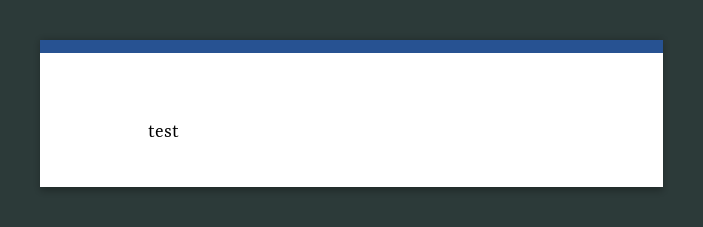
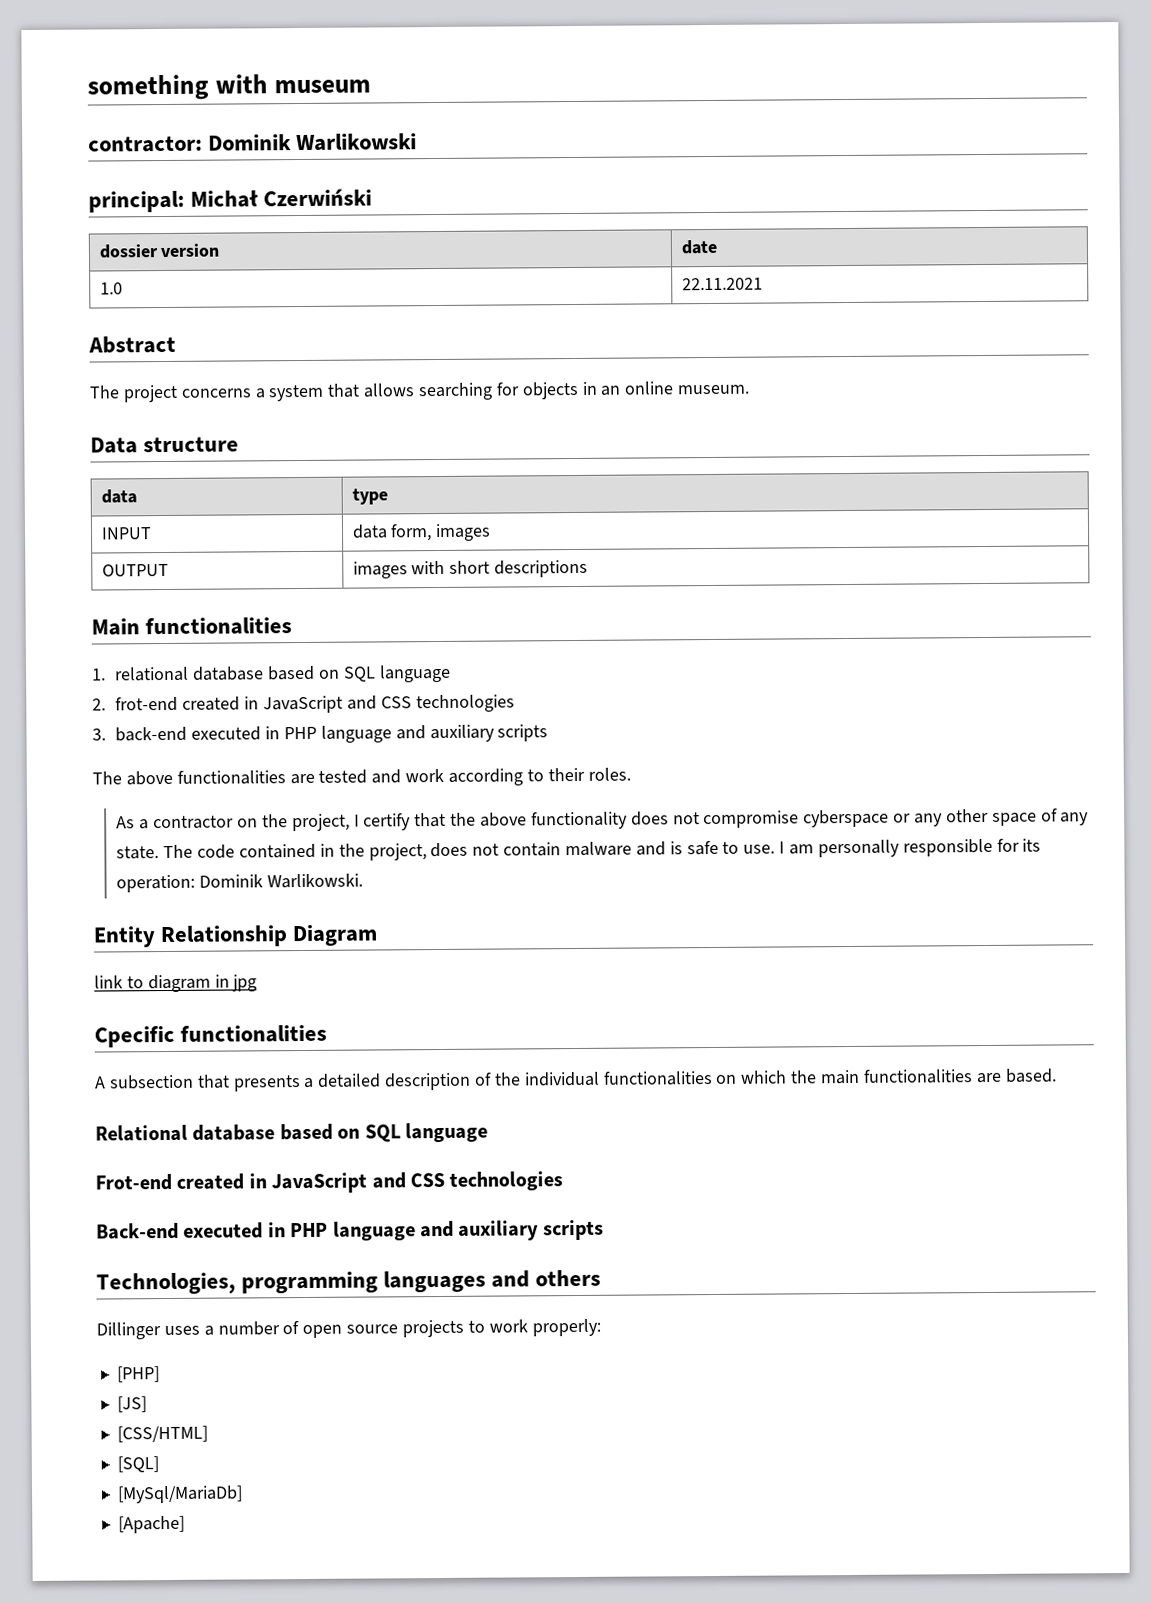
[148,125,179,137] test -> [87,74,371,101] [88,133,418,153] [88,188,373,213] [98,243,220,259] [680,239,717,255] [99,282,123,295] [681,277,763,291] [88,335,176,354] [89,381,751,403] [90,436,240,454] [100,489,137,504] [351,488,388,505] [100,527,152,540] [351,523,492,542] [101,563,169,577] [352,559,589,579] [91,617,293,636] [92,664,451,683] [92,694,515,714] [92,724,549,743] [92,767,631,786] [116,808,1090,832] [116,838,1042,861] [116,873,364,893] [93,924,379,948] [94,974,258,993] [94,1024,328,1048] [95,1068,1057,1092] [95,1122,488,1143] [95,1171,564,1194] [96,1219,604,1241] [96,1269,602,1295] [96,1318,601,1340] [116,1366,160,1383] [116,1396,147,1413] [116,1425,208,1443] [116,1456,159,1473] [117,1485,243,1504] [117,1515,185,1534] something with museum // contractor: Dominik Warlikowski // principal: Michał Czerwiński // dossier version | date // 1.0 | 22.11.2021 // Abstract // The project concerns a system that allows searching for objects in an online museum. // Data structure // data | type // INPUT | data form, images // OUTPUT | images with short descriptions // Main functionalities // 1. relational database based on SQL language // 2. frot-end created in JavaScript and CSS technologies // 3. back-end executed in PHP language and auxiliary scripts // The above functionalities are tested and work according to their roles. // As a contractor on the project, I certify that the above functionality does not compromise cyberspace or any other space of any state. The code contained in the project, does not contain malware and is safe to use. I am personally responsible for its operation: Dominik Warlikowski. // Entity Relationship Diagram // link to diagram in jpg // Cpecific functionalities // A subsection that presents a detailed description of the individual functionalities on which the main functionalities are based. // Relational database based on SQL language // Frot-end created in JavaScript and CSS technologies // Back-end executed in PHP language and auxiliary scripts // Technologies, programming languages and others // Dillinger uses a number of open source projects to work properly: // [PHP] // [JS] // [CSS/HTML] // [SQL] // [MySql/MariaDb] // [Apache]

